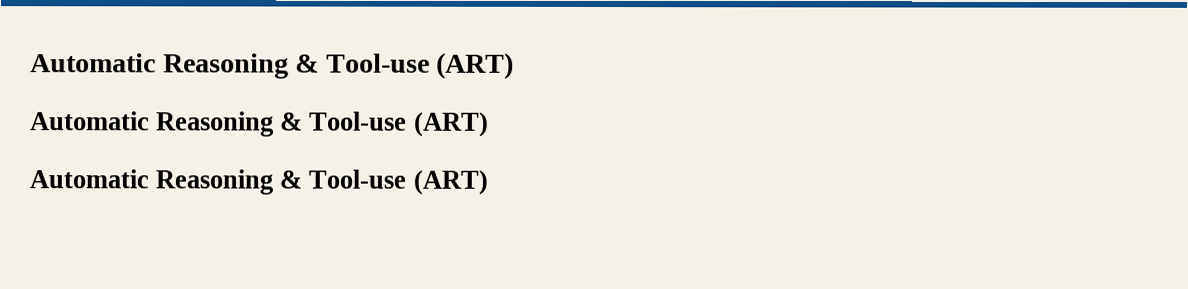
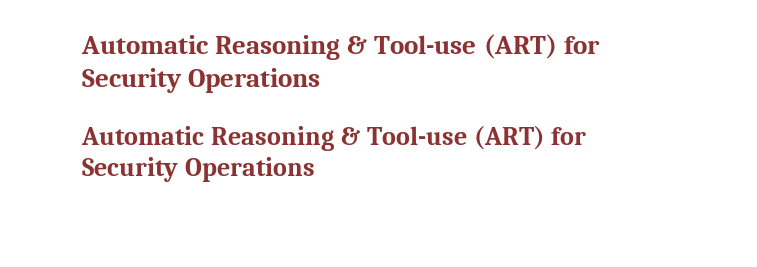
[30,52,515,79] [30,111,489,137] [29,169,488,195] Automatic Reasoning & Tool-use (ART) // Automatic Reasoning & Tool-use (ART) // Automatic Reasoning & Tool-use (ART) -> [81,34,600,60] [82,68,321,93] [81,126,587,151] [82,157,315,182] Automatic Reasoning & Tool-use (ART) for Security Operations // Automatic Reasoning & Tool-use (ART) for Security Operations

